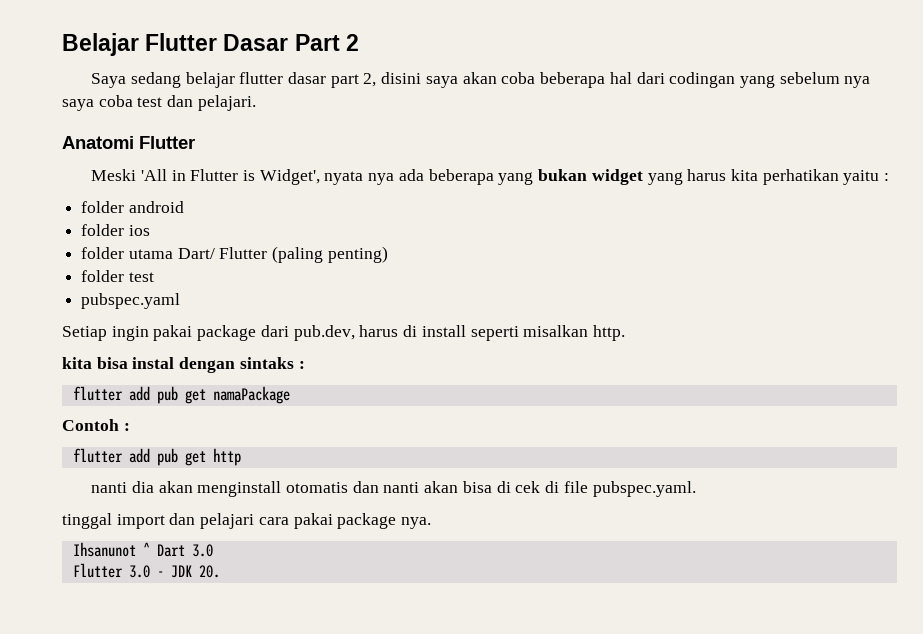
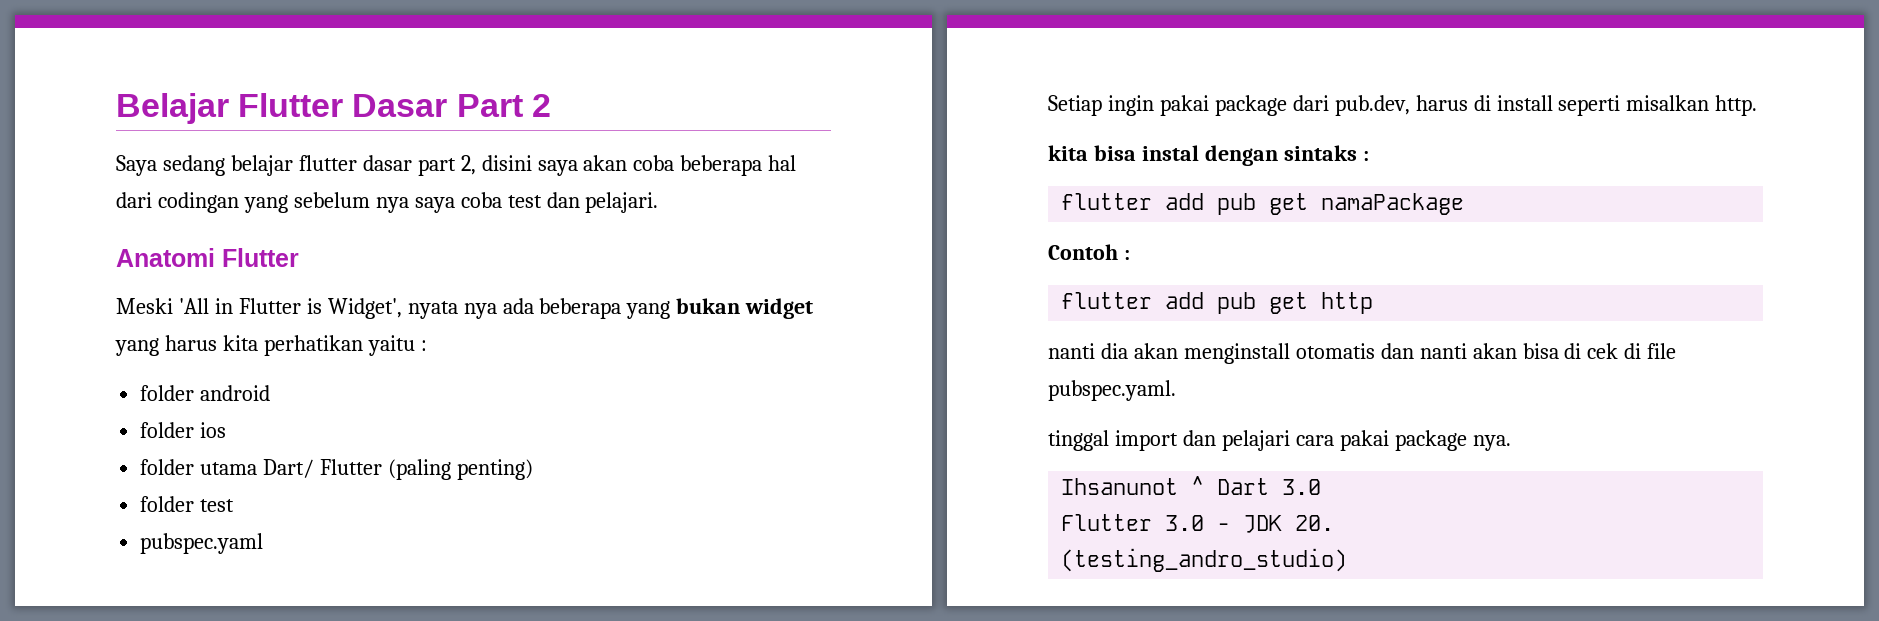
(220, 571) none -> [1061,548,1348,572] // (testing_andro_studio)

